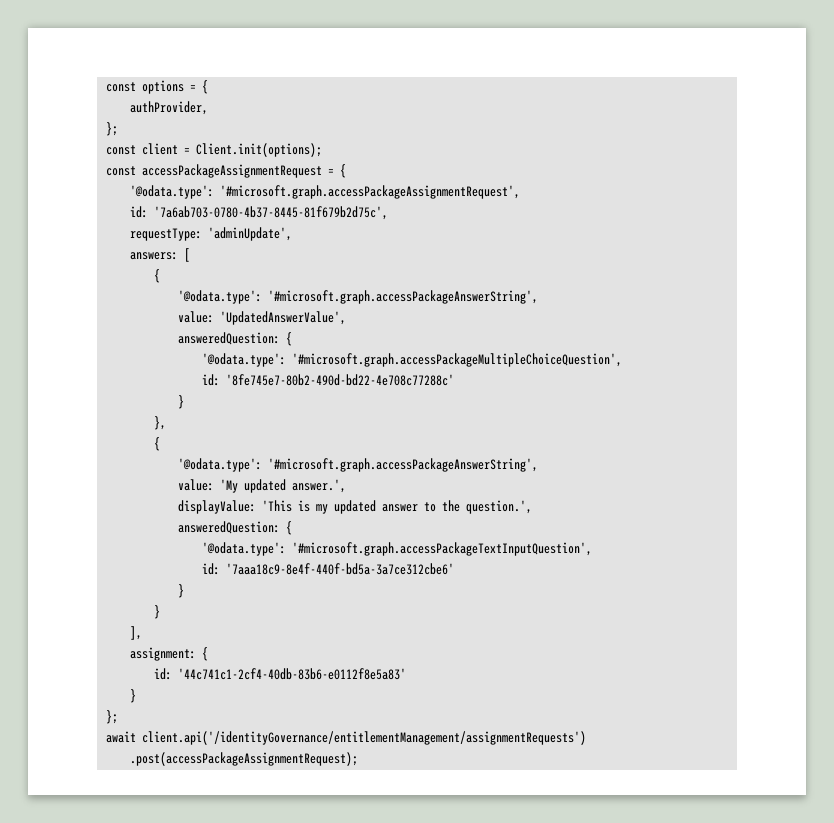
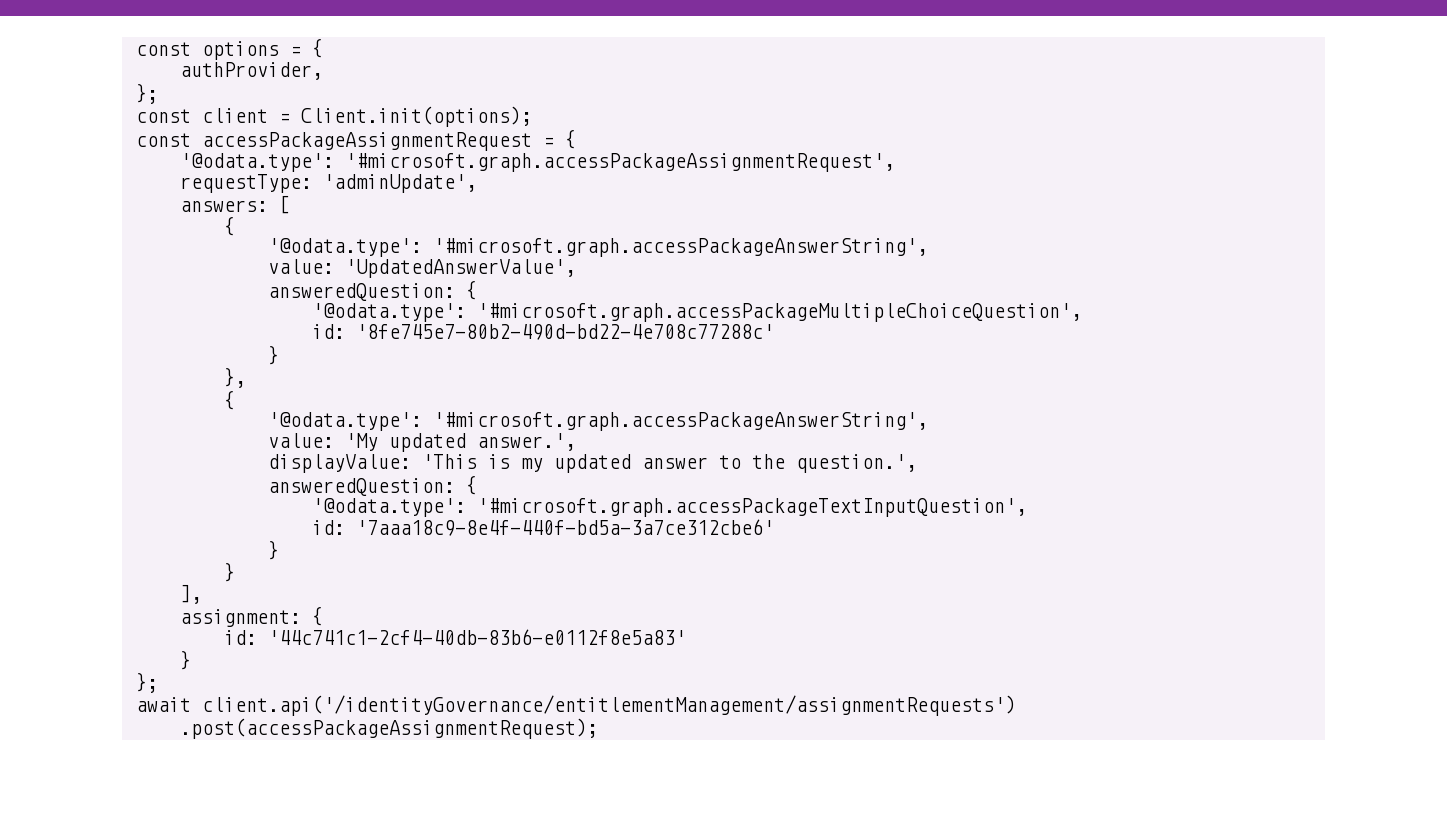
[129,206,388,220] // id: '7a6ab703-0780-4b37-8445-81f679b2d75c', -> (895, 162) none

